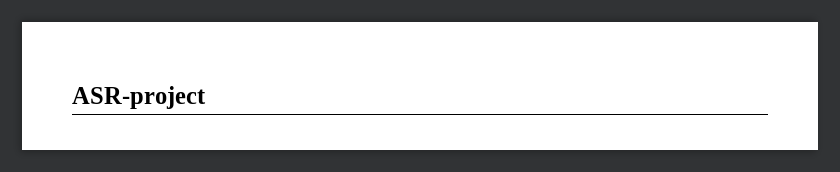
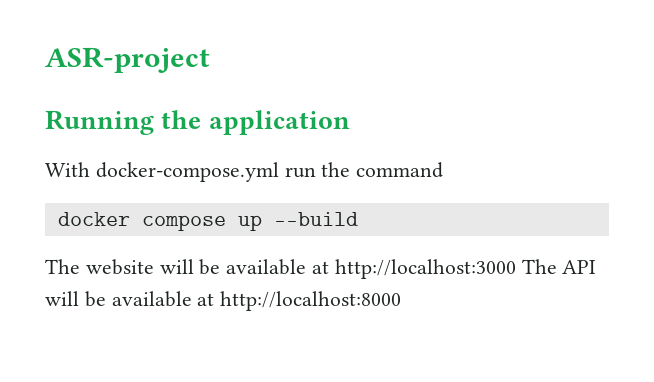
(206, 97) none -> [45,110,350,135] [45,162,444,182] [57,212,358,231] [45,259,597,279] [45,291,402,311] // Running the application // With docker-compose.yml run the command // docker compose up --build // The website will be available at http://localhost:3000 The API will be available at http://localhost:8000

